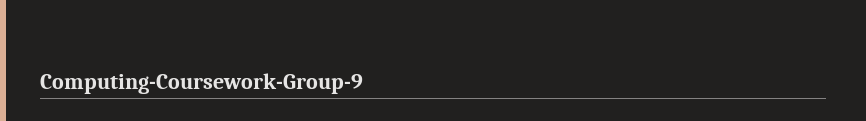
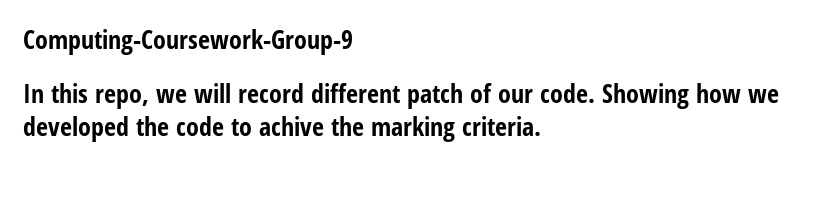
(363, 83) none -> [23,83,780,109] [23,116,542,142] // In this repo, we will record different patch of our code. Showing how we developed the code to achive the marking criteria.

